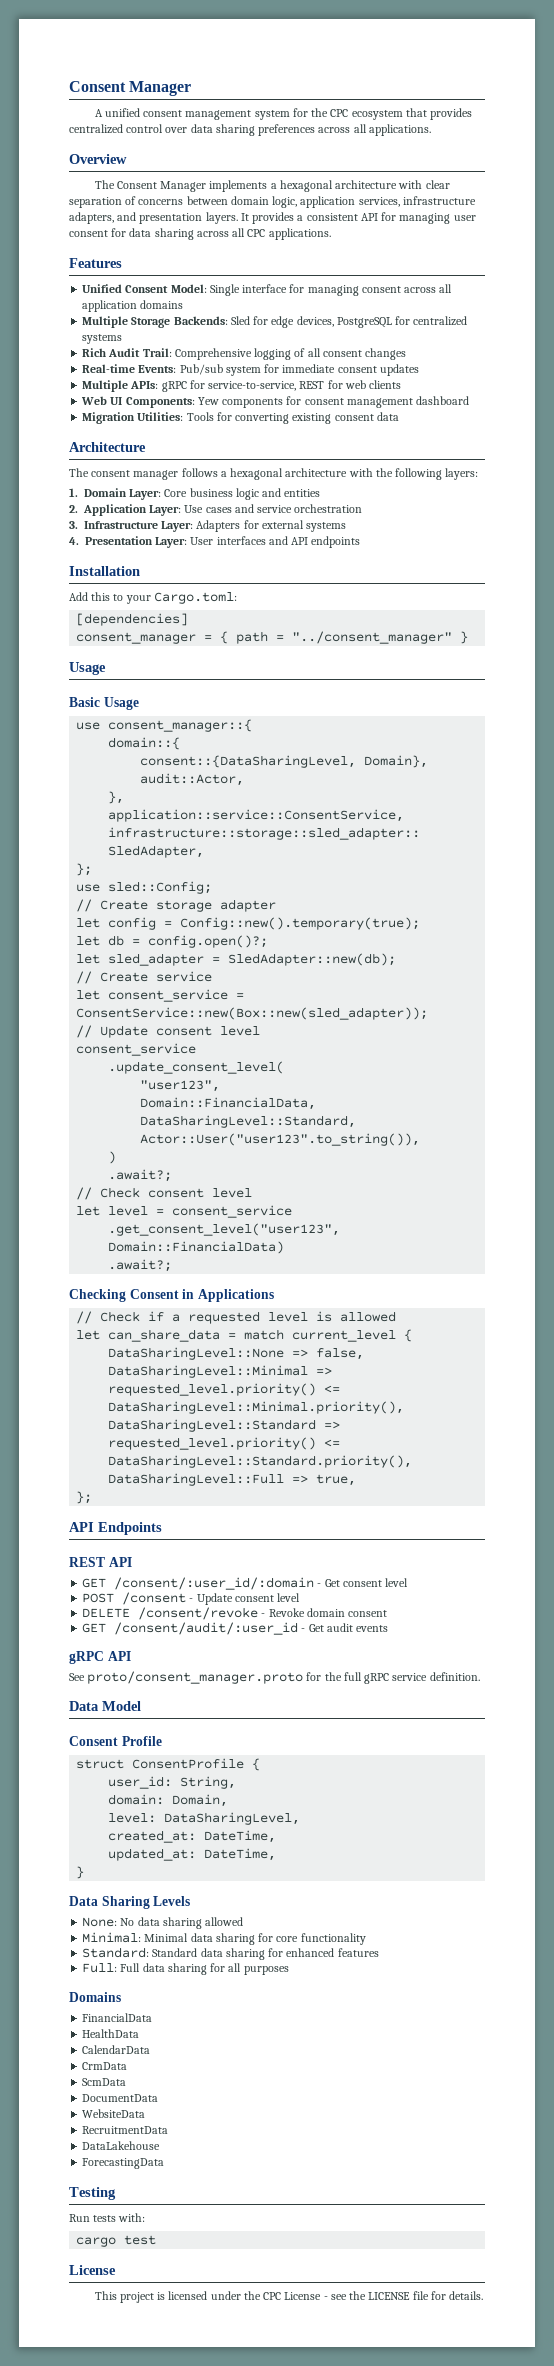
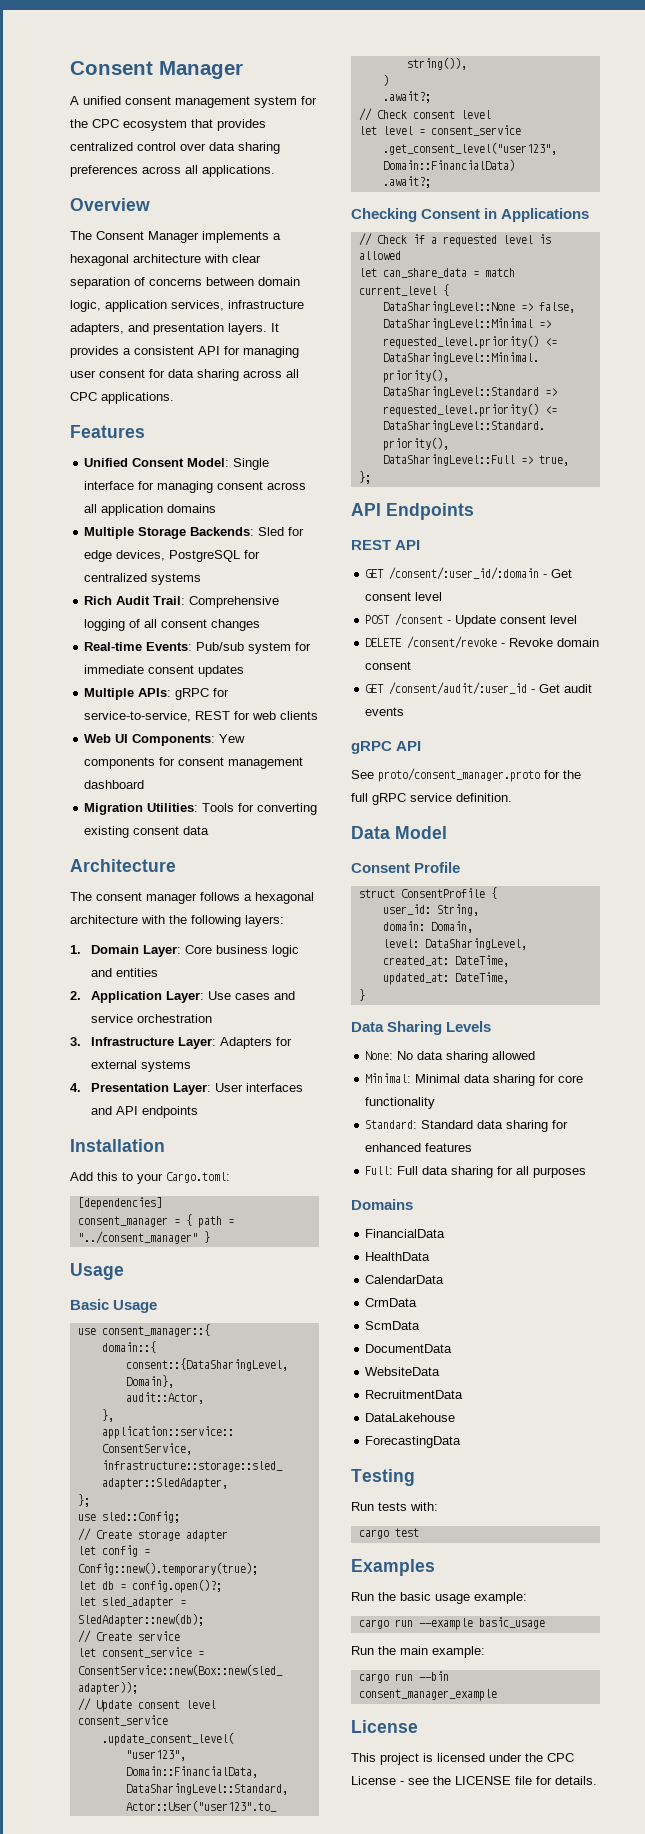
(157, 2240) none -> [351,1559,435,1576] [351,1592,527,1604] [358,1617,545,1630] [351,1646,485,1658] [358,1671,449,1683] [358,1689,497,1701] // Examples // Run the basic usage example: // cargo run --example basic_usage // Run the main example: // cargo run --bin consent_manager_example

